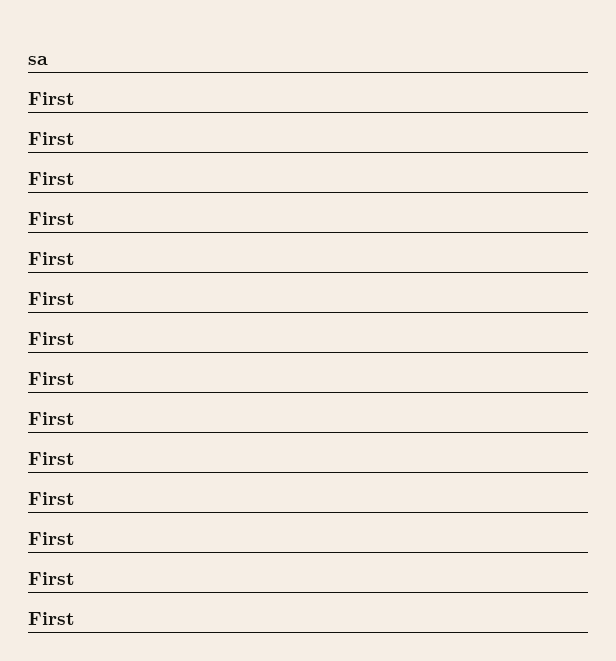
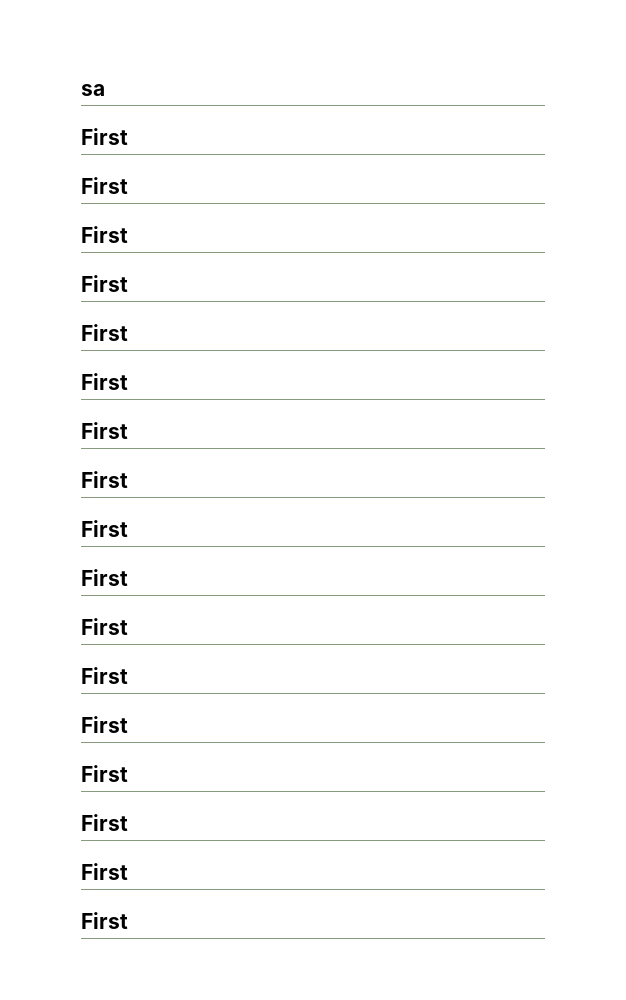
(75, 618) none -> [81,814,128,831] [81,863,128,880] [81,912,128,929] // First // First // First

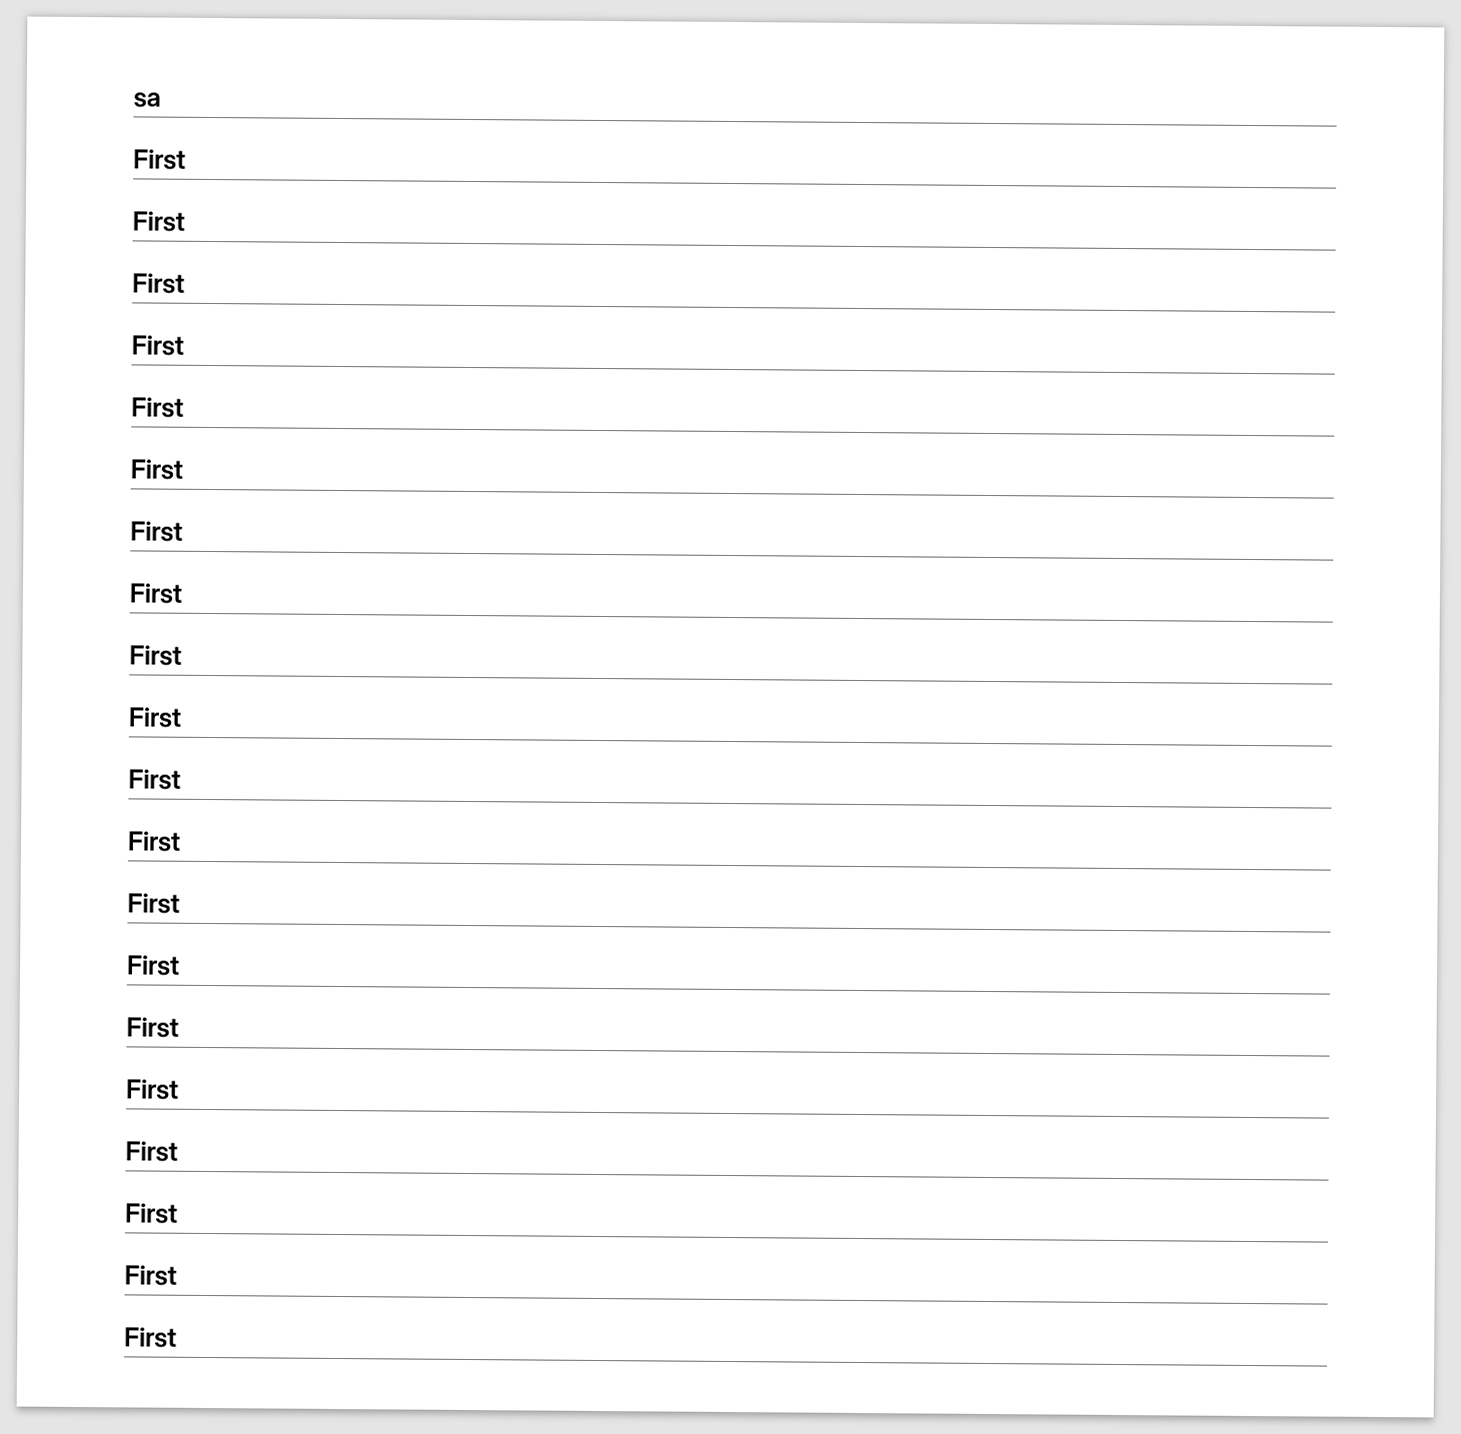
(128, 920) none -> [125,1203,178,1224] [124,1265,177,1286] [124,1327,177,1348] // First // First // First

